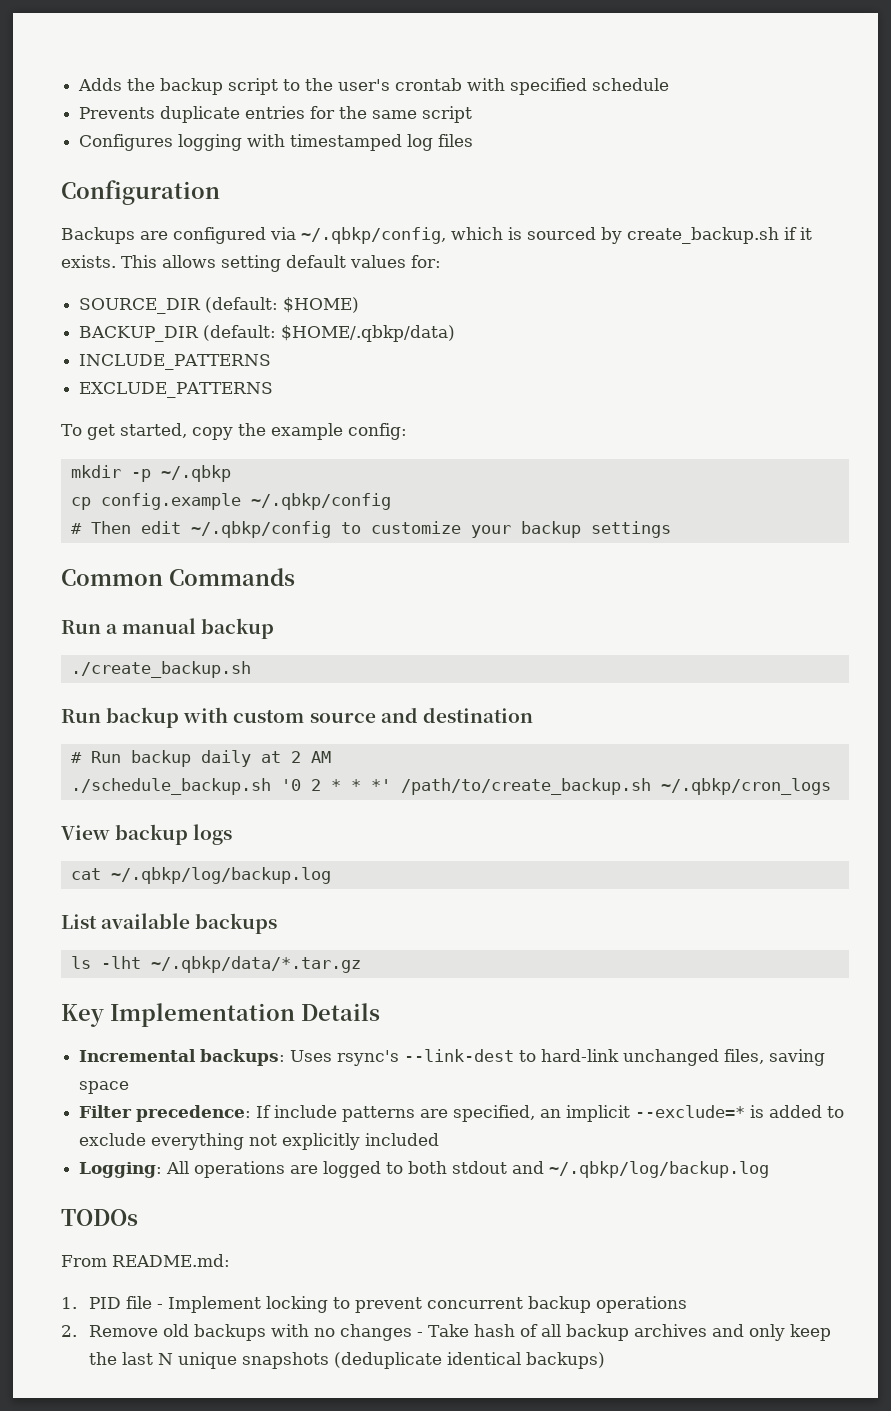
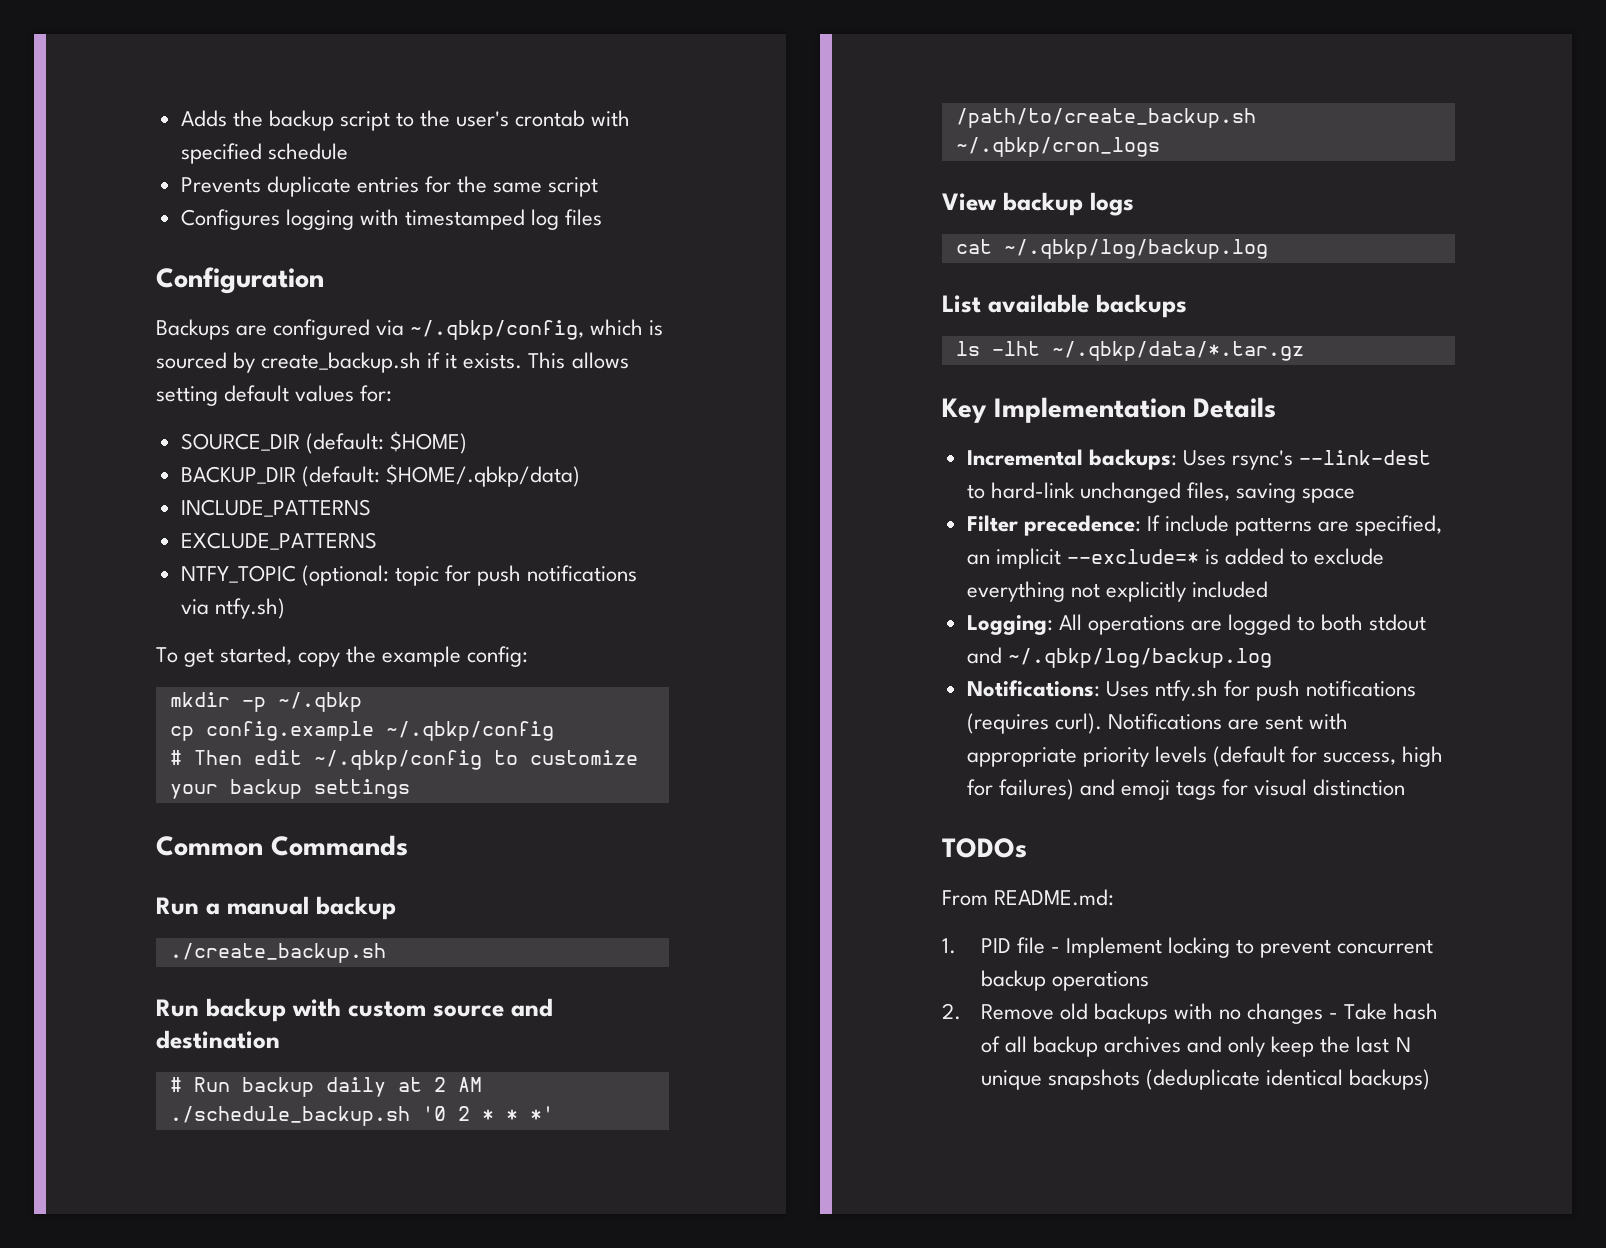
(274, 390) none -> [180,565,638,586] [180,598,285,619] // NTFY_TOPIC (optional: topic for push notifications via ntfy.sh)
(770, 1169) none -> [966,680,1417,701] [966,713,1349,734] [966,746,1444,767] [966,779,1406,800] // Notifications: Uses ntfy.sh for push notifications (requires curl). Notifications are sent with appropriate priority levels (default for success, high for failures) and emoji tags for visual distinction

